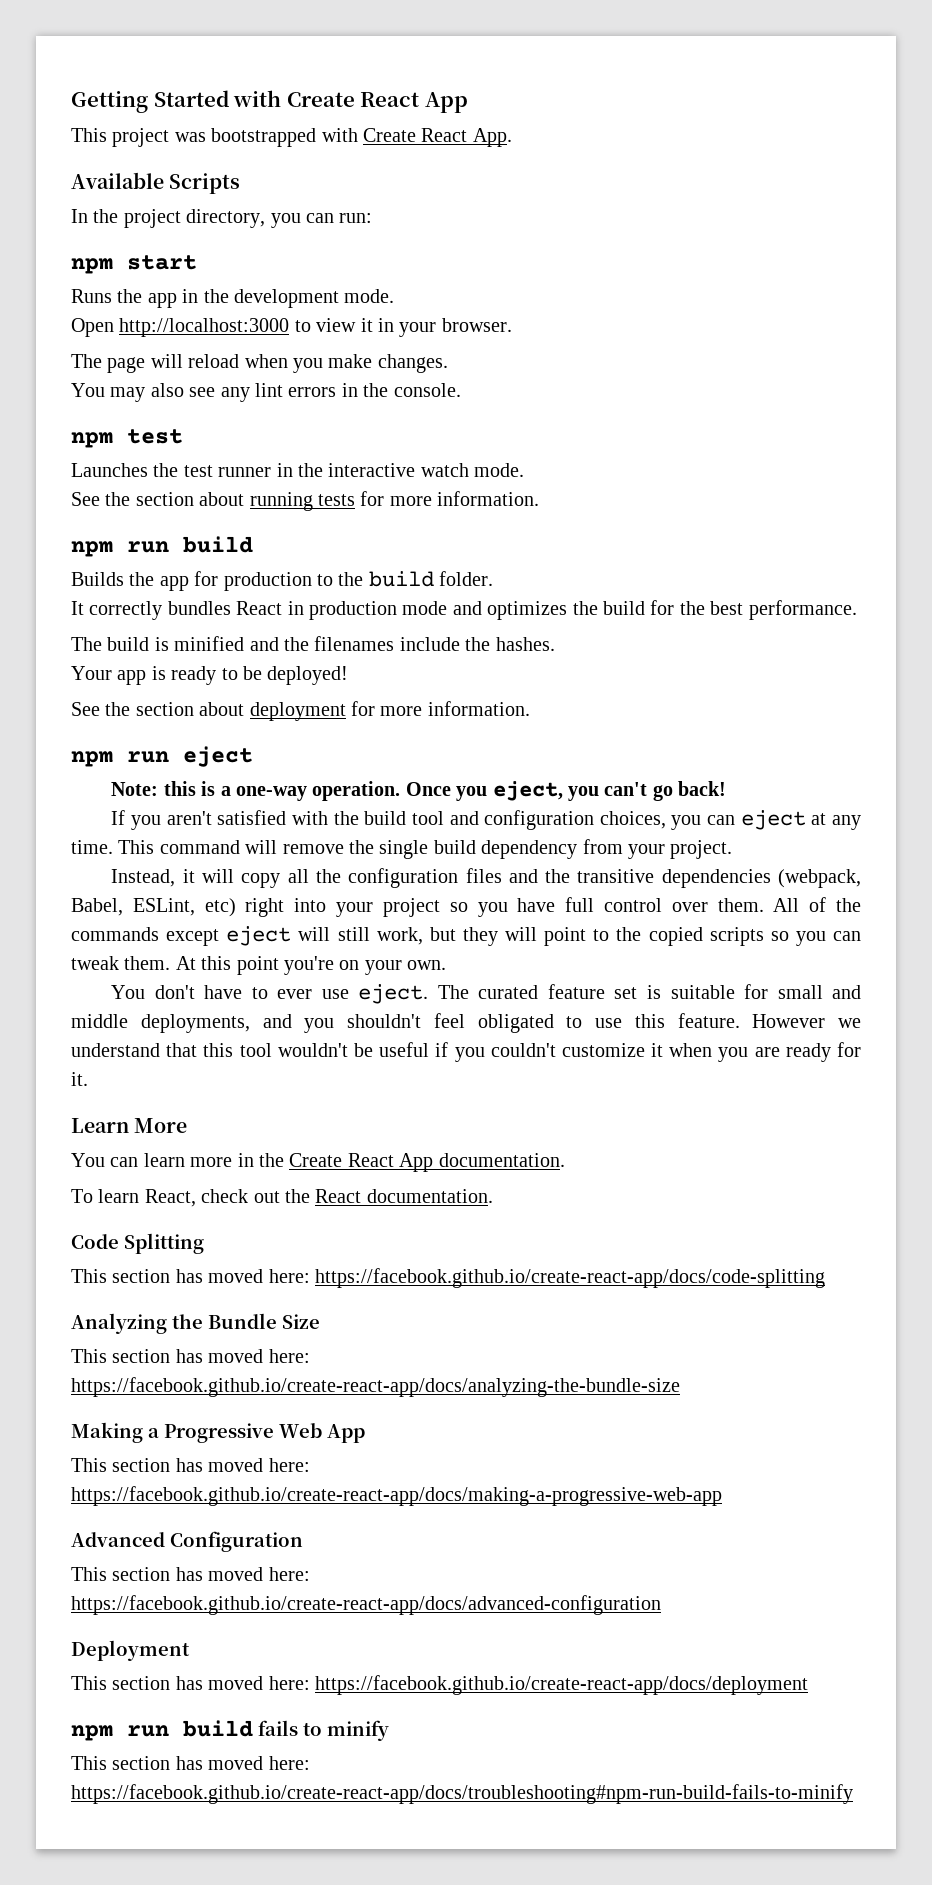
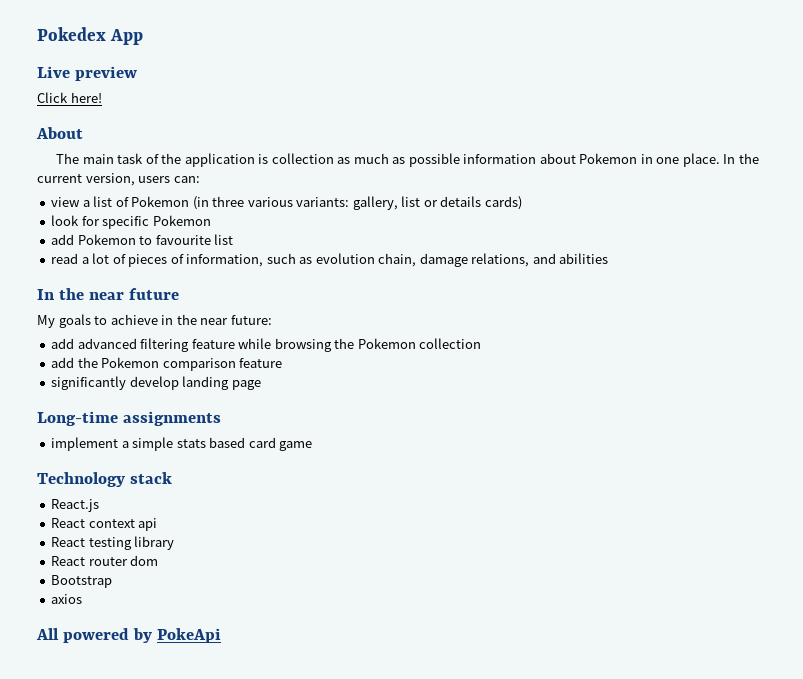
[71,90,468,113] [71,128,512,147] [71,172,241,194] [71,209,373,228] [71,255,197,274] [71,289,395,308] [71,318,512,337] [71,354,448,373] [71,383,461,402] [71,429,183,448] [71,463,525,477] [71,491,540,511] [71,536,253,557] [71,571,494,591] [71,600,857,620] [71,636,555,651] [71,666,349,685] [71,701,530,721] [71,746,253,767] [111,781,727,801] [111,810,861,830] [71,839,733,859] [111,868,862,888] [71,897,861,917] [71,926,861,946] [71,956,447,975] [111,984,862,1004] [71,1013,861,1033] [71,1042,861,1062] [71,1072,88,1086] [71,1118,188,1133] [71,1153,565,1172] [71,1189,493,1207] [71,1233,204,1254] [71,1268,825,1288] [71,1313,320,1334] [71,1349,310,1363] [71,1377,680,1397] [71,1422,365,1443] [71,1458,310,1472] [71,1486,722,1506] [71,1531,303,1552] [71,1567,310,1581] [71,1595,661,1615] [71,1640,190,1661] [71,1675,808,1695] [71,1720,389,1741] [71,1756,310,1770] [71,1784,853,1804] Getting Started with Create React App // This project was bootstrapped with Create React App. // Available Scripts // In the project directory, you can run: // npm start // Runs the app in the development mode. // Open http://localhost:3000 to view it in your browser. // The page will reload when you make changes. // You may also see any lint errors in the console. // npm test // Launches the test runner in the interactive watch mode. // See the section about running tests for more information. // npm run build // Builds the app for production to the build folder. // It correctly bundles React in production mode and optimizes the build for the best performance. // The build is minified and the filenames include the hashes. // Your app is ready to be deployed! // See the section about deployment for more information. // npm run eject // Note: this is a one-way operation. Once you eject, you can't go back! // If you aren't satisfied with the build tool and configuration choices, you can eject at any time. This command will remove the single build dependency from your project. // Instead, it will copy all the configuration files and the transitive dependencies (webpack, Babel, ESLint, etc) right into your project so you have full control over them. All of the commands except eject will still work, but they will point to the copied scripts so you can tweak them. At this point you're on your own. // You don't have to ever use eject. The curated feature set is suitable for small and middle deployments, and you shouldn't feel obligated to use this feature. However we understand that this tool wouldn't be useful if you couldn't customize it when you are ready for it. // Learn More // You can learn more in the Create React App documentation. // To learn React, check out the React documentation. // Code Splitting // This section has moved here: https://facebook.github.io/create-react-app/docs/code-splitting // Analyzing the Bundle Size // This section has moved here: https://facebook.github.io/create-react-app/docs/analyzing-the-bundle-size // Making a Progressive Web App // This section has moved here: https://facebook.github.io/create-react-app/docs/making-a-progressive-web-app // Advanced Configuration // This section has moved here: https://facebook.github.io/create-react-app/docs/advanced-configuration // Deployment // This section has moved here: https://facebook.github.io/create-react-app/docs/deployment // npm run build fails to minify // This section has moved here: https://facebook.github.io/create-react-app/docs/troubleshooting#npm-run-build-fails-to-minify -> [37,27,144,45] [37,66,137,81] [37,92,102,103] [36,127,83,139] [56,153,759,167] [37,173,200,186] [51,196,522,210] [51,215,211,229] [51,234,234,245] [51,253,609,267] [37,288,179,300] [37,314,272,328] [51,338,482,352] [51,357,283,371] [51,376,261,390] [37,411,221,426] [51,437,313,451] [37,472,172,487] [51,499,100,512] [51,518,158,531] [51,536,175,550] [51,555,159,566] [51,575,113,588] [51,594,83,604] [36,628,221,643] Pokedex App // Live preview // Click here! // About // The main task of the application is collection as much as possible information about Pokemon in one place. In the current version, users can: // view a list of Pokemon (in three various variants: gallery, list or details cards) // look for specific Pokemon // add Pokemon to favourite list // read a lot of pieces of information, such as evolution chain, damage relations, and abilities // In the near future // My goals to achieve in the near future: // add advanced filtering feature while browsing the Pokemon collection // add the Pokemon comparison feature // significantly develop landing page // Long-time assignments // implement a simple stats based card game // Technology stack // React.js // React context api // React testing library // React router dom // Bootstrap // axios // All powered by PokeApi

